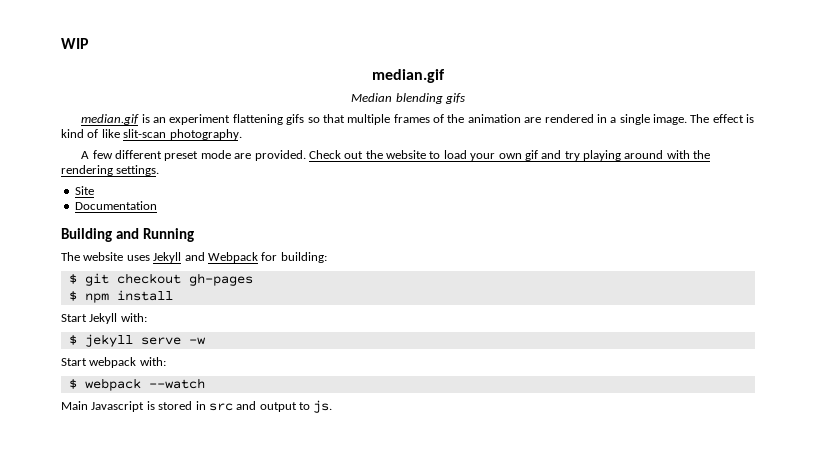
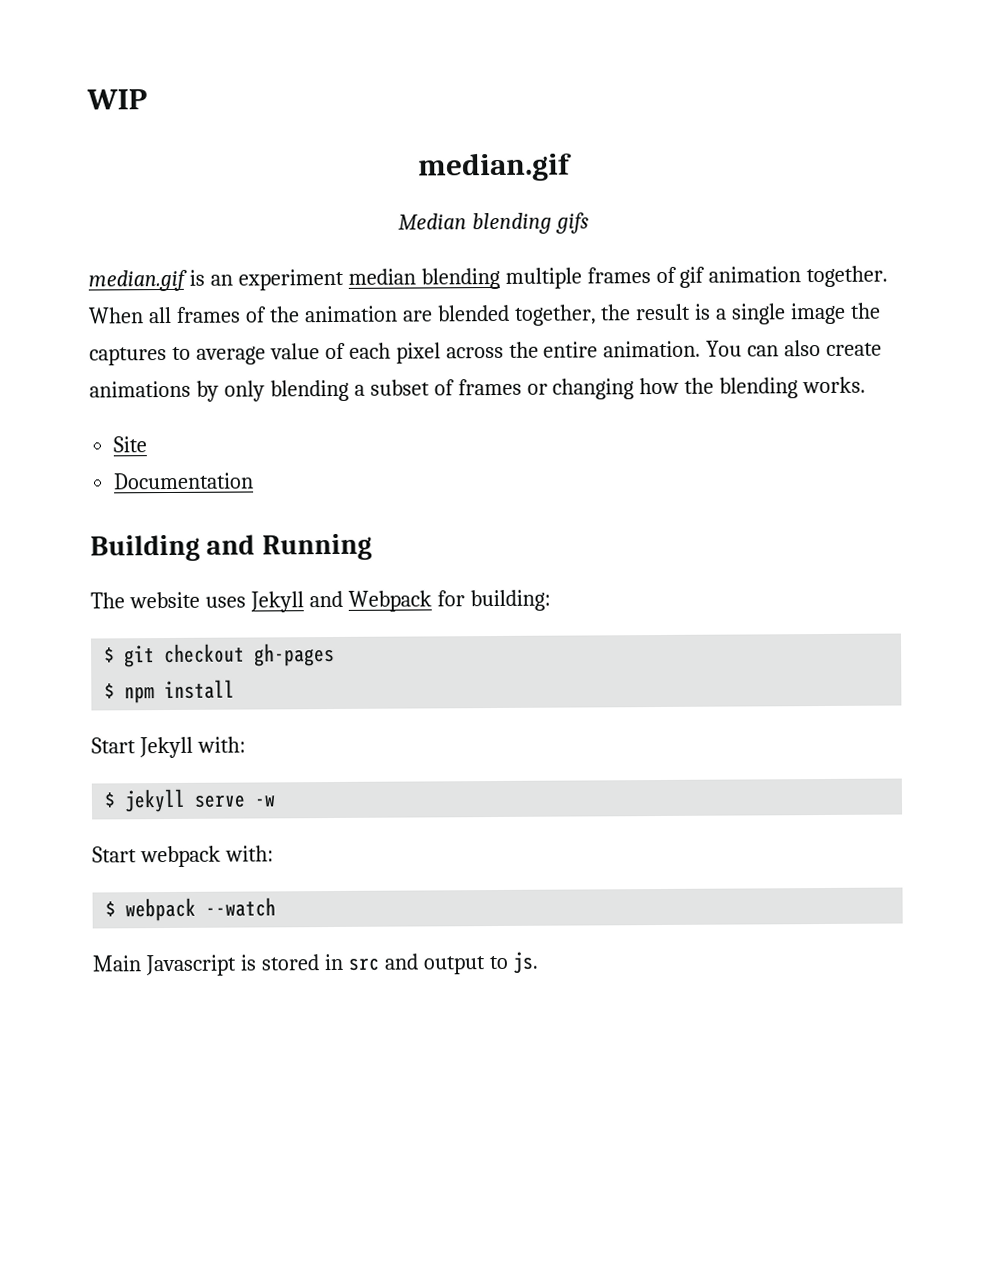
[232,114,755,125] [61,129,242,140] [81,150,711,161] [61,165,160,176] flattening gifs so that multiple frames of the animation are rendered in a single image. The effect is kind of like slit-scan photography. // A few different preset mode are provided. Check out the website to load your own gif and try playing around with the rendering settings. -> [347,265,889,290] [88,302,882,326] [89,340,883,366] [89,376,867,402] median blending multiple frames of gif animation together. When all frames of the animation are blended together, the result is a single image the captures to average value of each pixel across the entire animation. You can also create animations by only blending a subset of frames or changing how the blending works.

